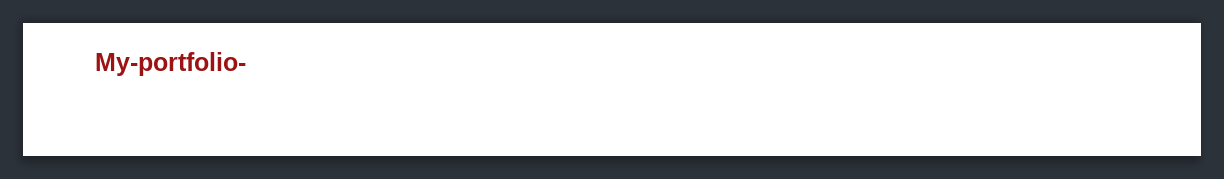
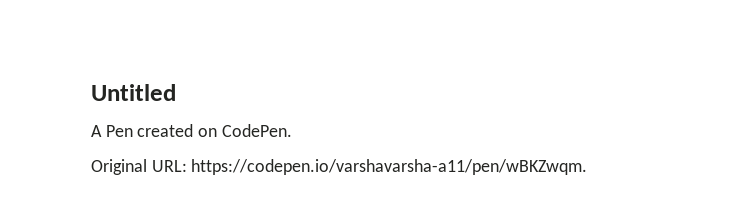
[95,52,246,76] My-portfolio- -> [91,84,176,101] [91,124,292,137] [91,159,588,175] Untitled // A Pen created on CodePen. // Original URL: https://codepen.io/varshavarsha-a11/pen/wBKZwqm.

